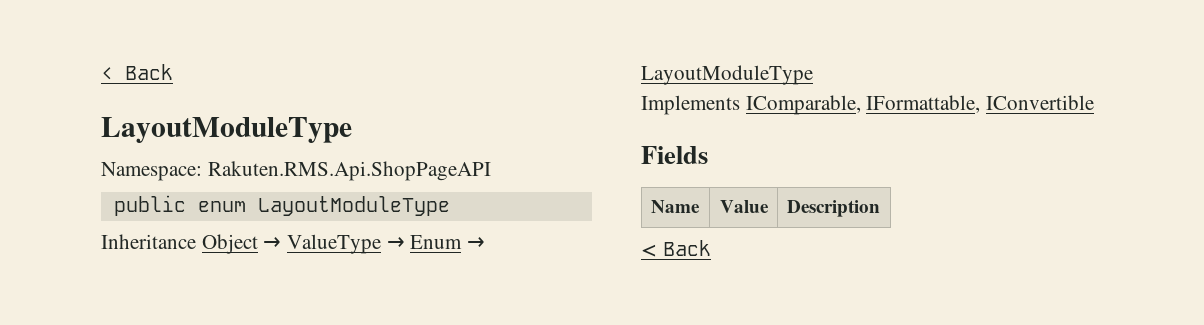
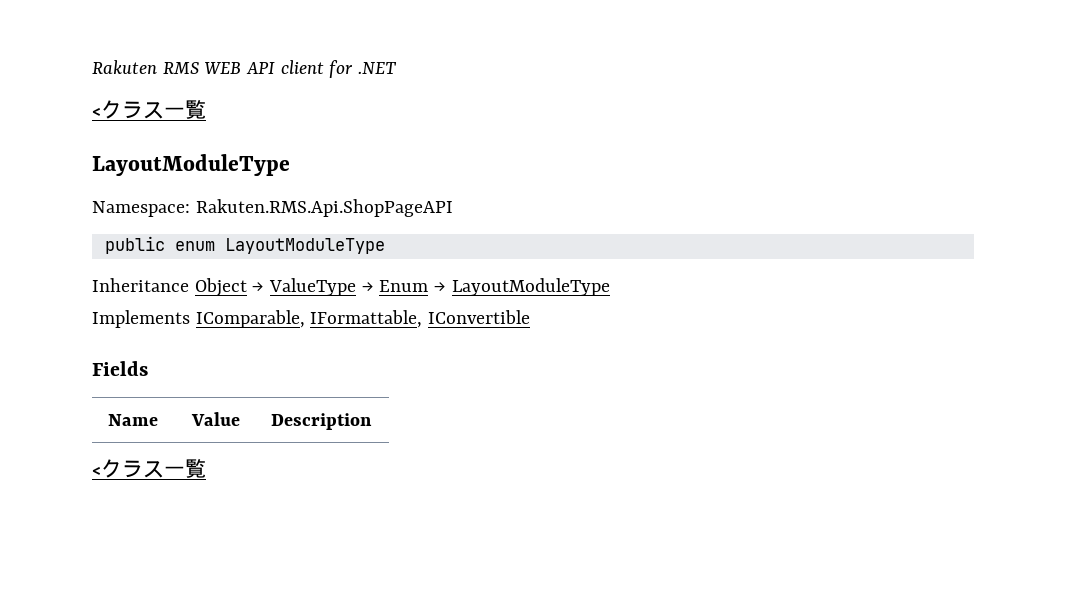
[101,64,173,80] < Back -> [92,60,398,78] [92,99,206,119] Rakuten RMS WEB API client for .NET // <クラス一覧
[662,240,711,256] Back -> [101,458,206,478] クラス一覧

